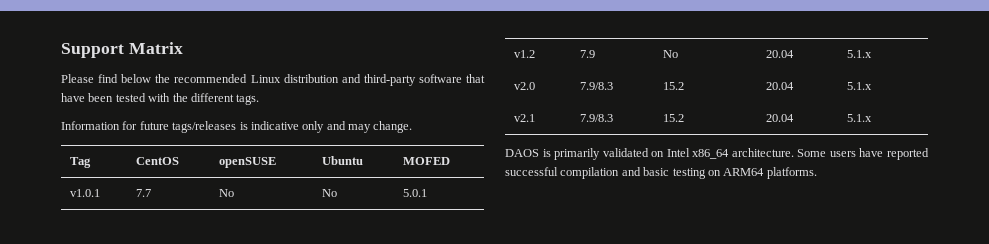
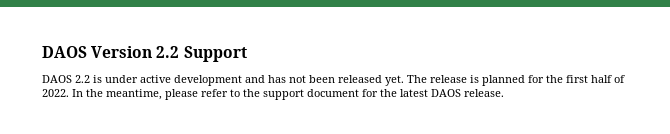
[61,42,183,58] [61,74,486,86] [61,93,260,105] [61,121,413,133] [70,157,92,168] [136,157,180,165] [219,157,277,168] [322,156,364,165] [403,157,451,165] [70,189,101,197] [136,189,152,197] [219,189,235,197] [322,189,338,197] [403,189,428,197] [514,50,536,58] [580,50,596,58] [663,50,679,58] [766,50,795,58] [847,50,873,58] [514,82,536,90] [580,82,614,90] [663,82,685,90] [766,82,795,90] [847,82,873,90] [514,114,536,122] [580,114,614,122] [663,114,685,122] [766,114,795,122] [847,114,873,122] [505,148,929,160] [505,167,817,179] Support Matrix // Please find below the recommended Linux distribution and third-party software that have been tested with the different tags. // Information for future tags/releases is indicative only and may change. // Tag | CentOS | openSUSE | Ubuntu | MOFED // v1.0.1 | 7.7 | No | No | 5.0.1 // v1.2 | 7.9 | No | 20.04 | 5.1.x // v2.0 | 7.9/8.3 | 15.2 | 20.04 | 5.1.x // v2.1 | 7.9/8.3 | 15.2 | 20.04 | 5.1.x // DAOS is primarily validated on Intel x86_64 architecture. Some users have reported successful compilation and basic testing on ARM64 platforms. -> [42,46,247,62] [42,75,625,86] [42,89,504,100] DAOS Version 2.2 Support // DAOS 2.2 is under active development and has not been released yet. The release is planned for the first half of 2022. In the meantime, please refer to the support document for the latest DAOS release.

